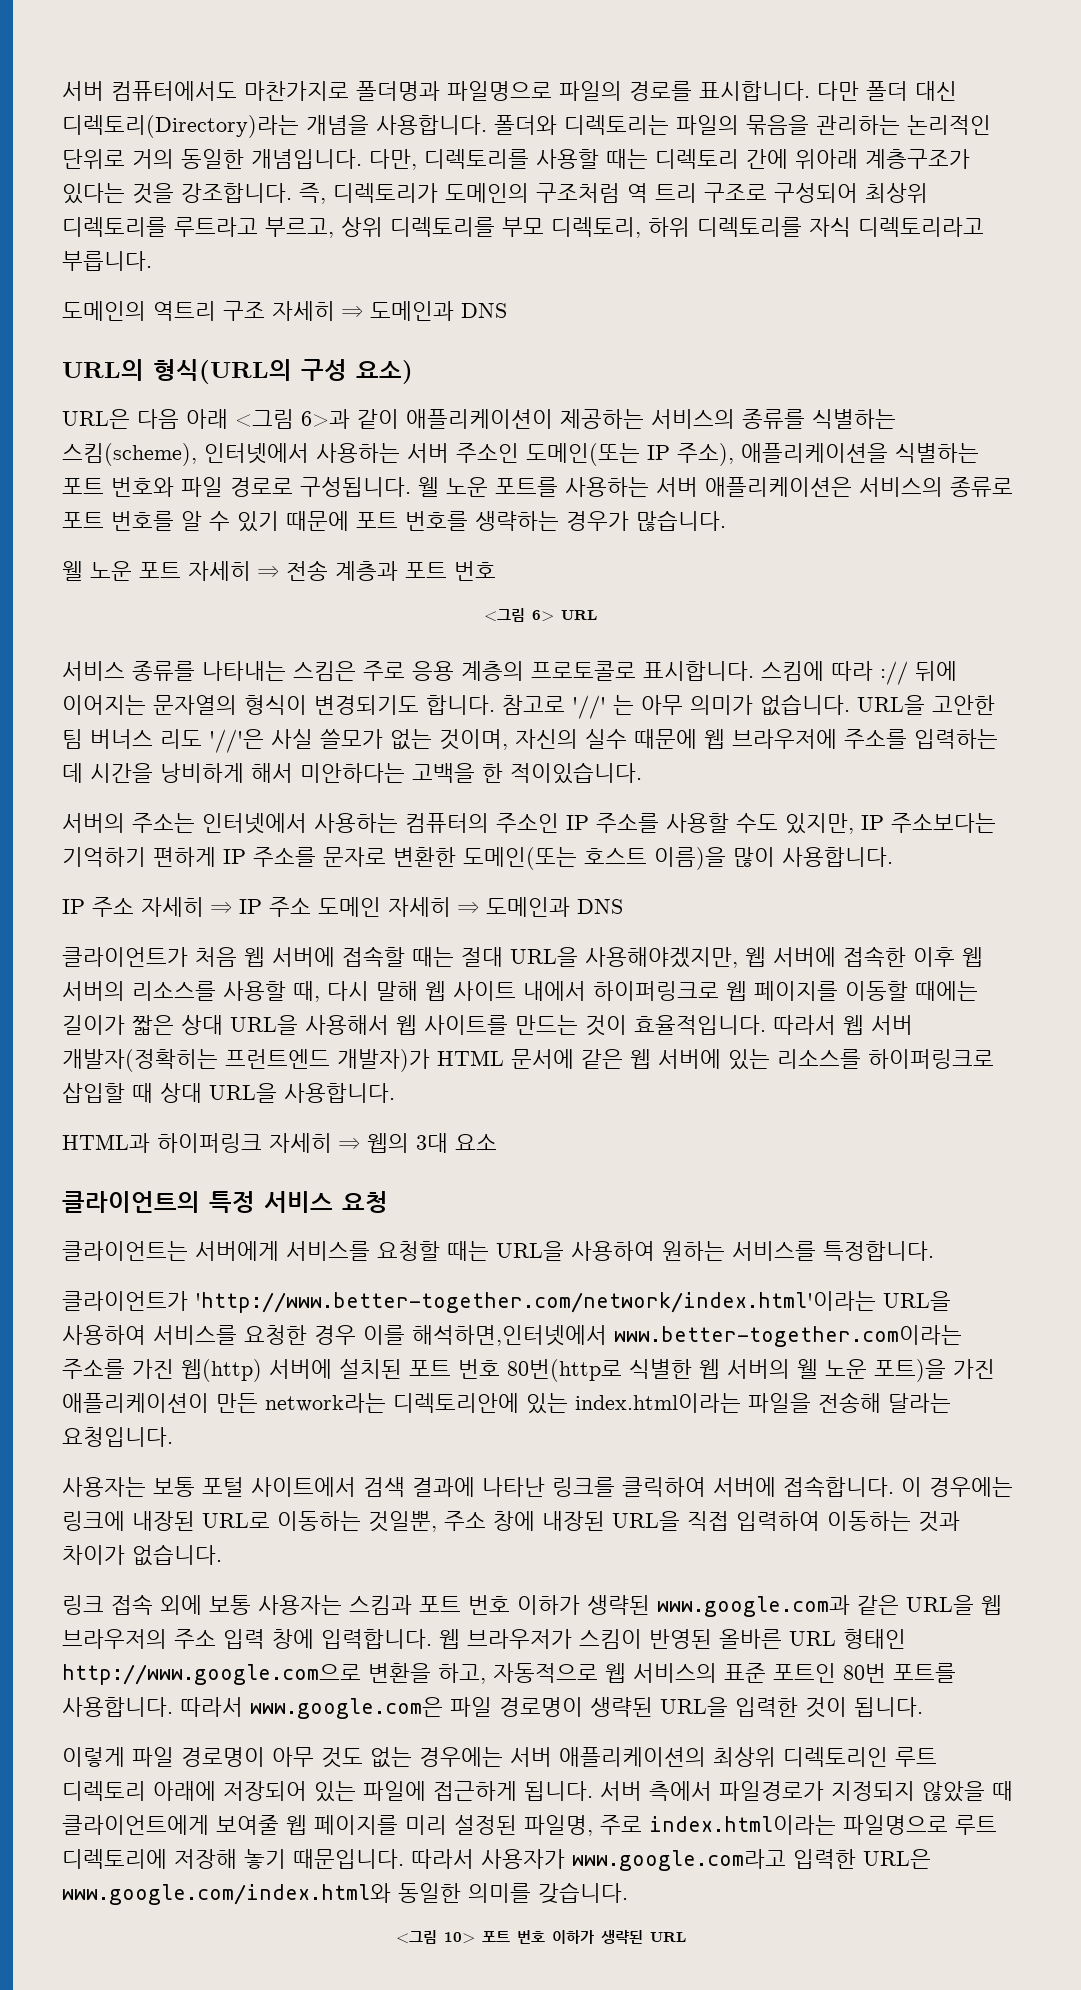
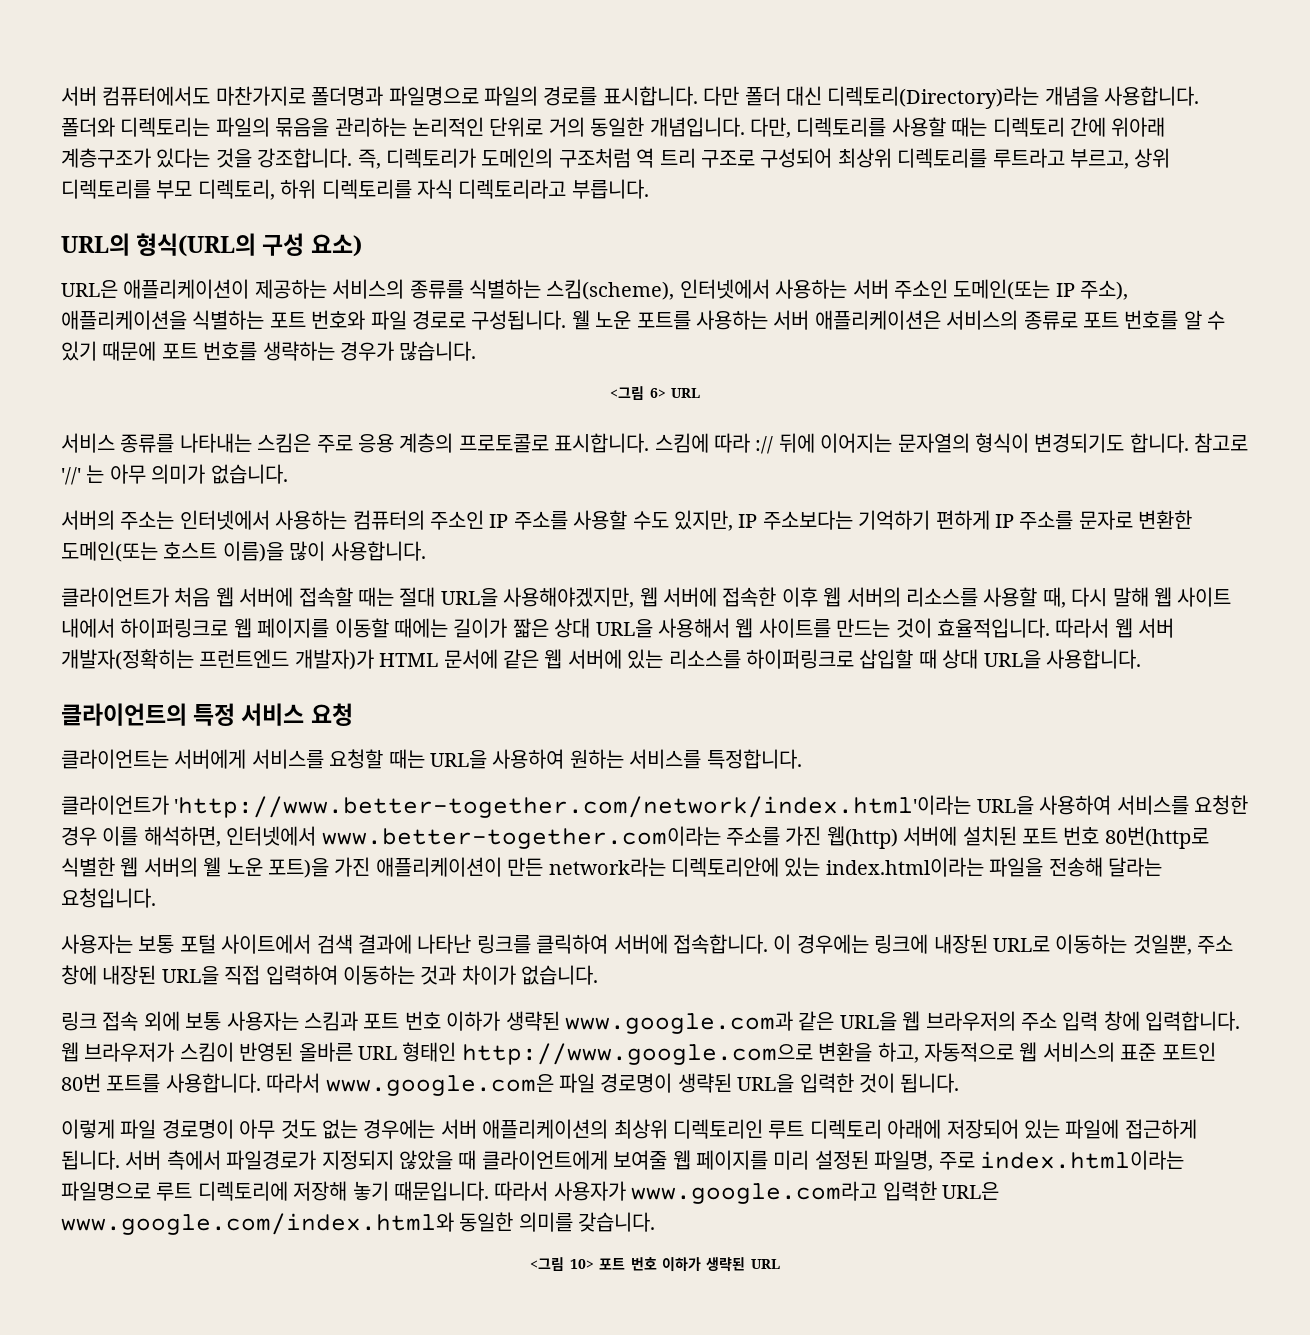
[62,301,507,321] // 도메인의 역트리 구조 자세히 ⇒ 도메인과 DNS -> (649, 189) none
[137,409,399,429] 다음 아래 <그림 6>과 같이 -> (118, 289) none
[62,560,496,581] // 웰 노운 포트 자세히 ⇒ 전송 계층과 포트 번호 -> (477, 351) none
[857,695,995,715] [62,729,998,753] [62,762,642,784] URL을 고안한 팀 버너스 리도 '//'은 사실 쓸모가 없는 것이며, 자신의 실수 때문에 웹 브라우저에 주소를 입력하는 데 시간을 낭비하게 해서 미안하다는 고백을 한 적이있습니다. -> (288, 474) none
[62,897,623,917] // IP 주소 자세히 ⇒ IP 주소 도메인 자세히 ⇒ 도메인과 DNS -> (426, 551) none
[62,1133,497,1153] // HTML과 하이퍼링크 자세히 ⇒ 웹의 3대 요소 -> (1141, 659) none
[412,1325,607,1346] 해석하면,인터넷에서 -> [143,826,317,847] 해석하면, 인터넷에서

